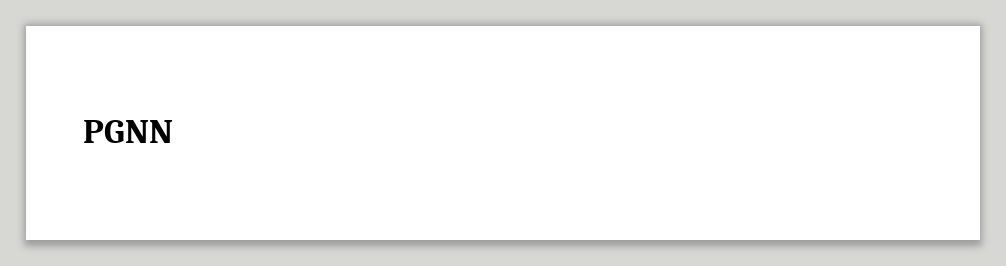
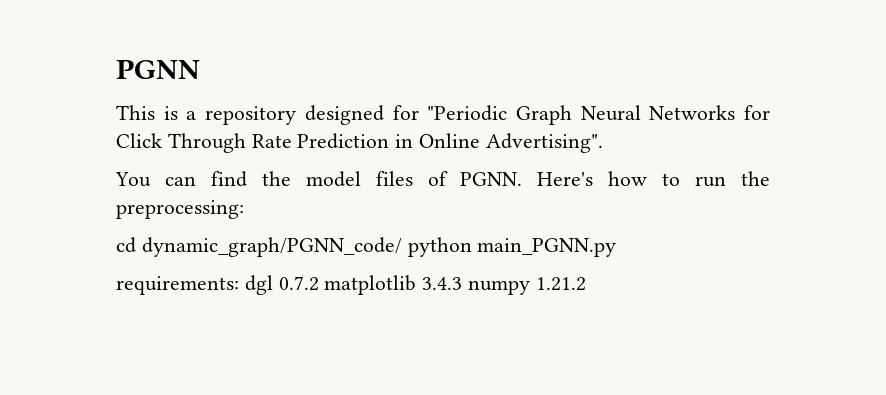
(173, 131) none -> [116,105,770,125] [116,133,603,153] [115,171,770,187] [116,200,244,219] [116,237,617,257] [116,275,586,295] // This is a repository designed for "Periodic Graph Neural Networks for Click Through Rate Prediction in Online Advertising". // You can find the model files of PGNN. Here's how to run the preprocessing: // cd dynamic_graph/PGNN_code/ python main_PGNN.py // requirements: dgl 0.7.2 matplotlib 3.4.3 numpy 1.21.2

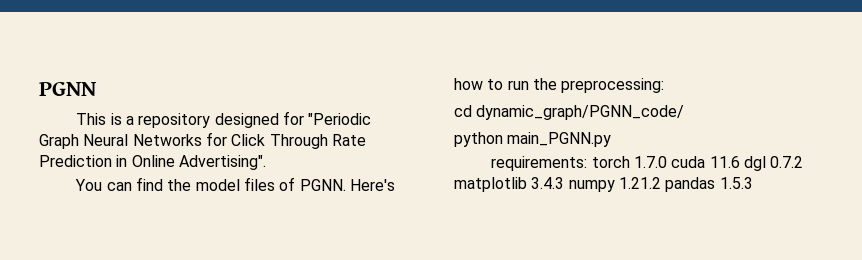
(402, 247) none -> (685, 112) //
(239, 285) none -> [591,156,740,168] torch 1.7.0 cuda 11.6
(586, 284) none -> [665,177,753,192] pandas 1.5.3

